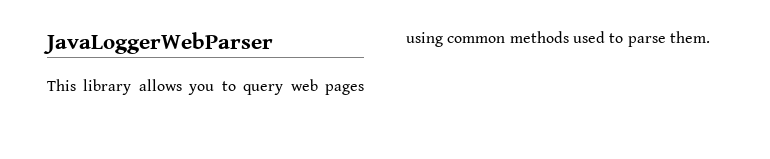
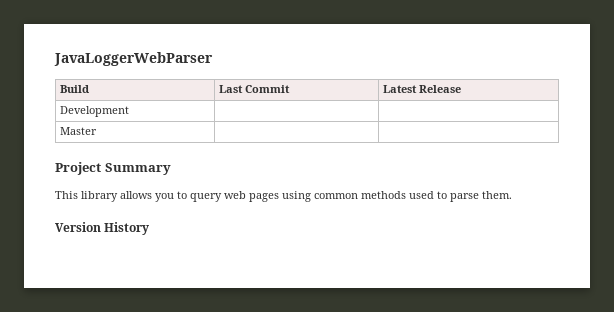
(273, 43) none -> [59,85,89,93] [218,85,290,93] [382,85,461,93] [59,106,129,117] [59,127,97,135] [55,162,171,175] // Build | Last Commit | Latest Release // Development | | // Master | | // Project Summary
(710, 37) none -> [55,222,150,235] // Version History

